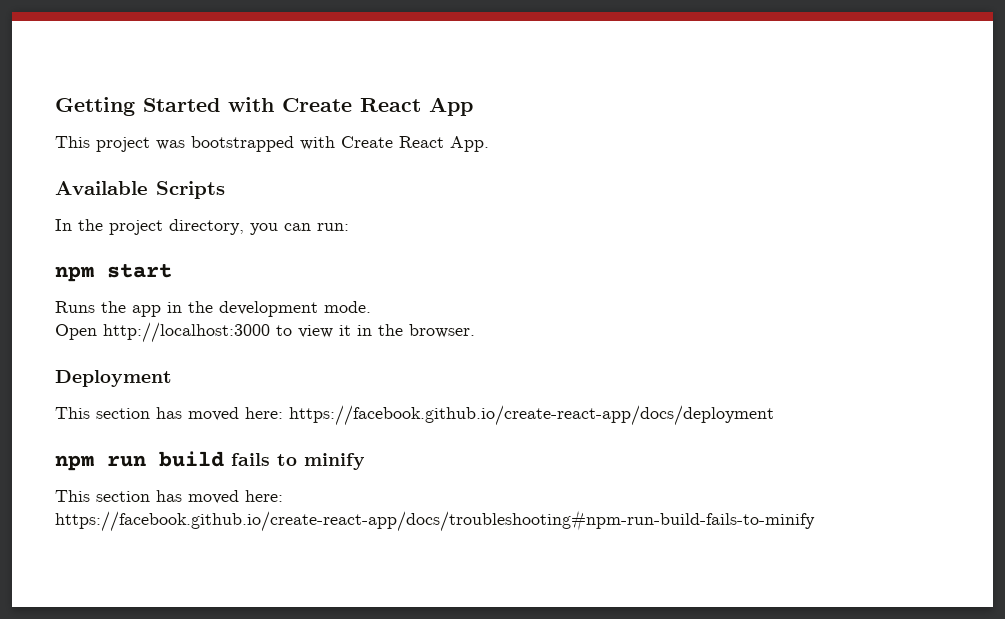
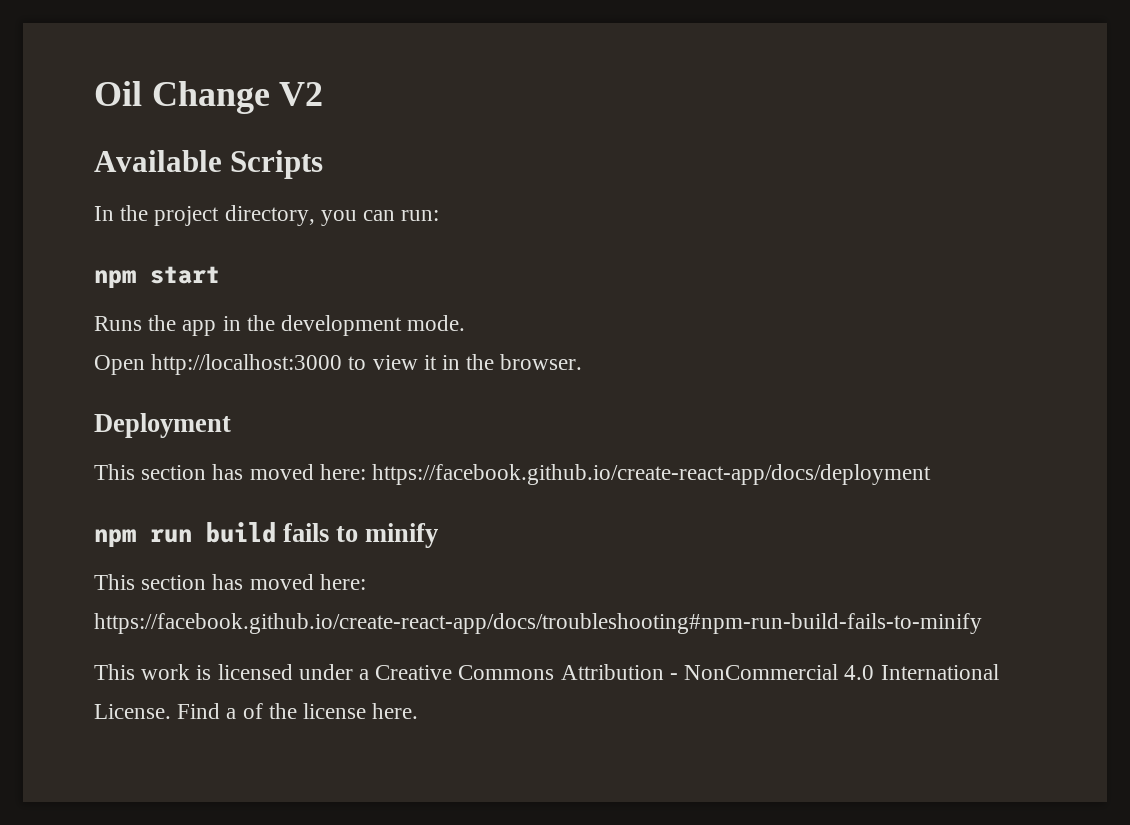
[55,97,473,116] [55,136,489,152] Getting Started with Create React App // This project was bootstrapped with Create React App. -> [94,81,324,114] Oil Change V2
(815, 521) none -> [94,664,999,680] [94,703,419,719] // This work is licensed under a Creative Commons Attribution - NonCommercial 4.0 International License. Find a of the license here.

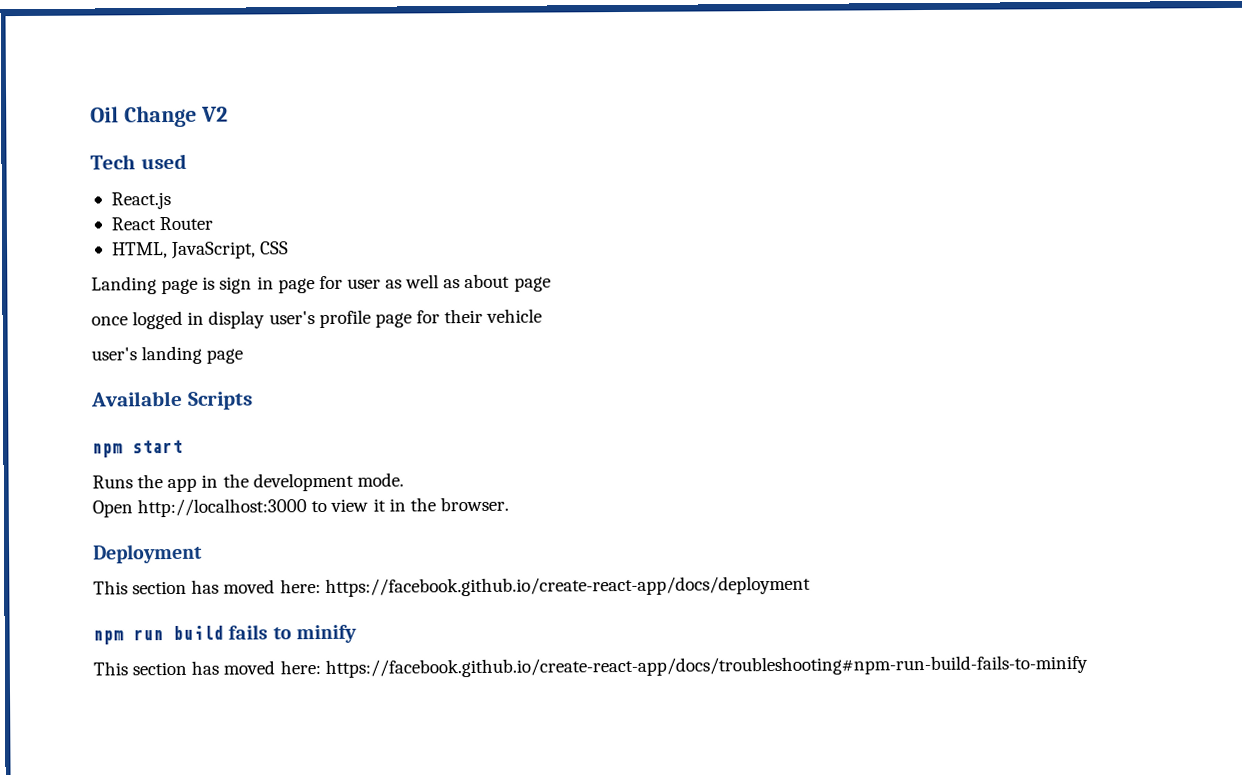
[94,150,324,179] [94,205,440,226] Available Scripts // In the project directory, you can run: -> [90,153,187,170] [110,192,171,210] [110,216,214,231] [111,241,290,260] [91,273,551,295] [91,308,543,330] [91,345,244,365] [91,390,253,410] Tech used // React.js // React Router // HTML, JavaScript, CSS // Landing page is sign in page for user as well as about page // once logged in display user's profile page for their vehicle // user's landing page // Available Scripts
[94,664,999,680] [94,703,419,719] // This work is licensed under a Creative Commons Attribution - NonCommercial 4.0 International License. Find a of the license here. -> (1088, 666) none

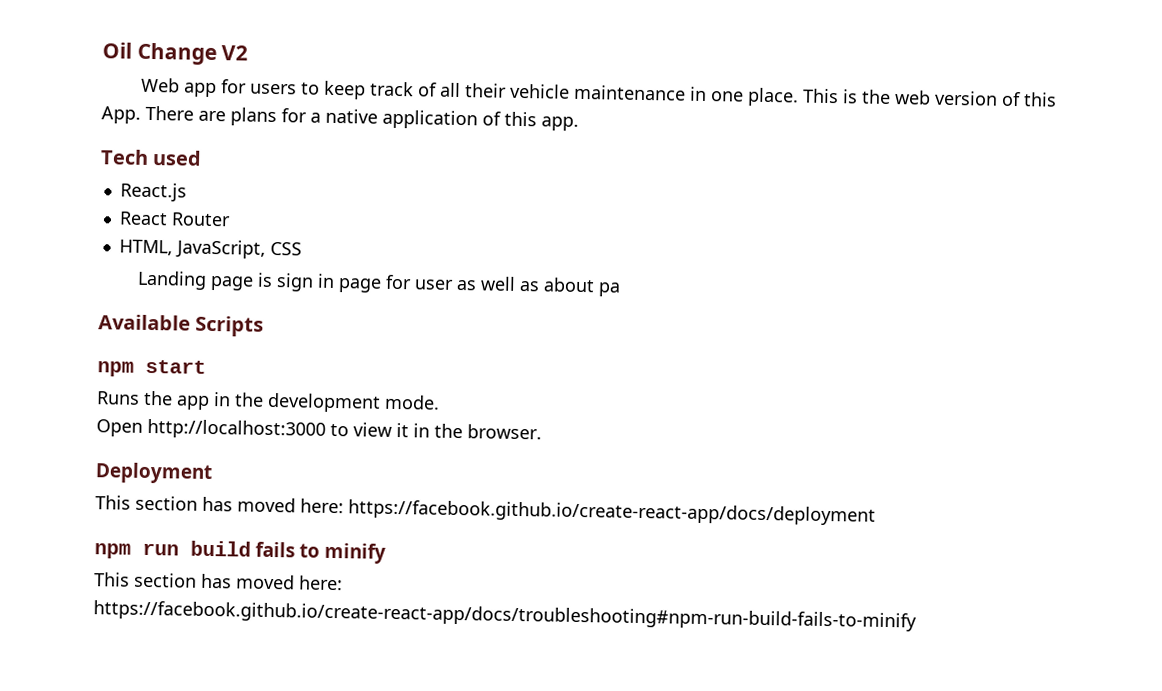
(228, 114) none -> [140,77,1057,107] [101,105,579,131] // Web app for users to keep track of all their vehicle maintenance in one place. This is the web version of this App. There are plans for a native application of this app.
[513,276,551,292] [91,308,543,330] [91,345,244,365] page // once logged in display user's profile page for their vehicle // user's landing page -> [597,282,621,297] pa

